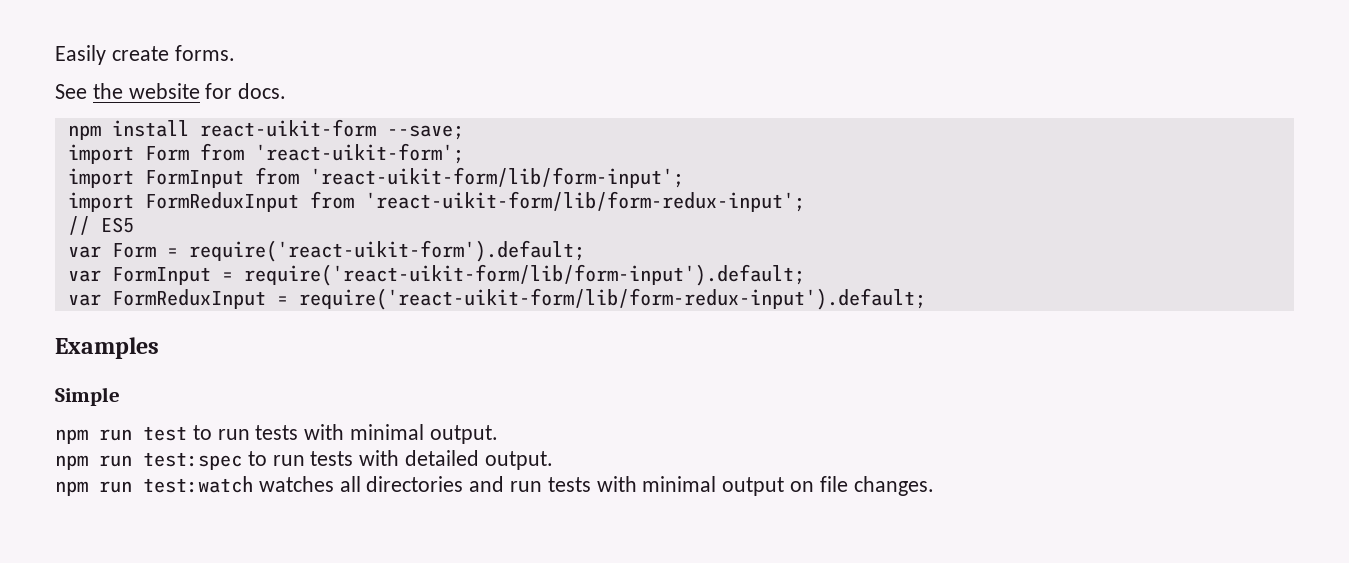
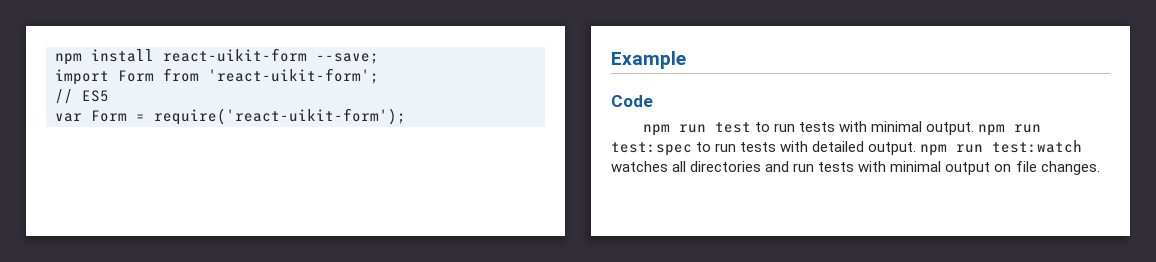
[55,45,235,65] [55,83,287,99] Easily create forms. // See the website for docs. // -> (55, 59) none
[67,167,684,188] [67,191,805,212] // import FormInput from 'react-uikit-form/lib/form-input'; // import FormReduxInput from 'react-uikit-form/lib/form-redux-input'; -> (379, 76) none
[188,240,585,262] [67,264,805,286] [67,288,926,310] [55,337,159,359] [55,387,120,406] require('react-uikit-form').default; // var FormInput = require('react-uikit-form/lib/form-input').default; // var FormReduxInput = require('react-uikit-form/lib/form-redux-input').default; // Examples // Simple -> [154,108,406,125] [611,51,686,69] [611,95,653,107] require('react-uikit-form'); // Example // Code
(498, 434) // -> (975, 128) none
(553, 460) // -> (917, 148) none

